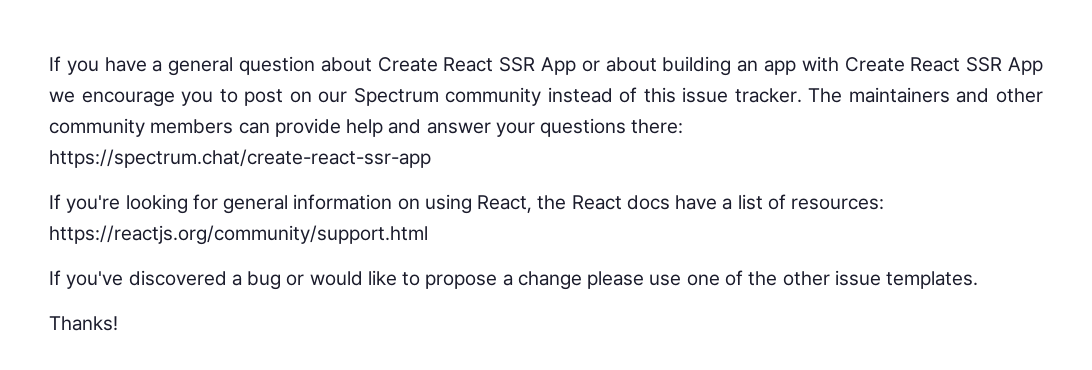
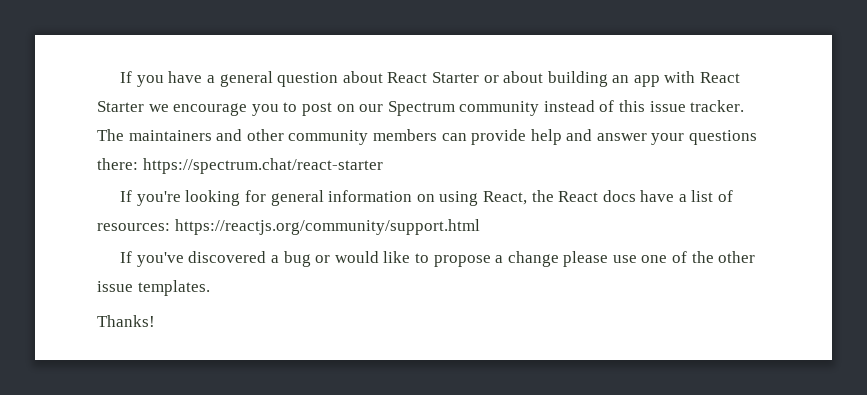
[377,57,576,75] Create React SSR App -> [387,72,479,83] React Starter
[844,57,1043,75] Create React SSR App -> [700,72,741,83] [97,101,144,112] React Starter
[49,149,431,168] https://spectrum.chat/create-react-ssr-app -> [142,158,383,174] https://spectrum.chat/react-starter

